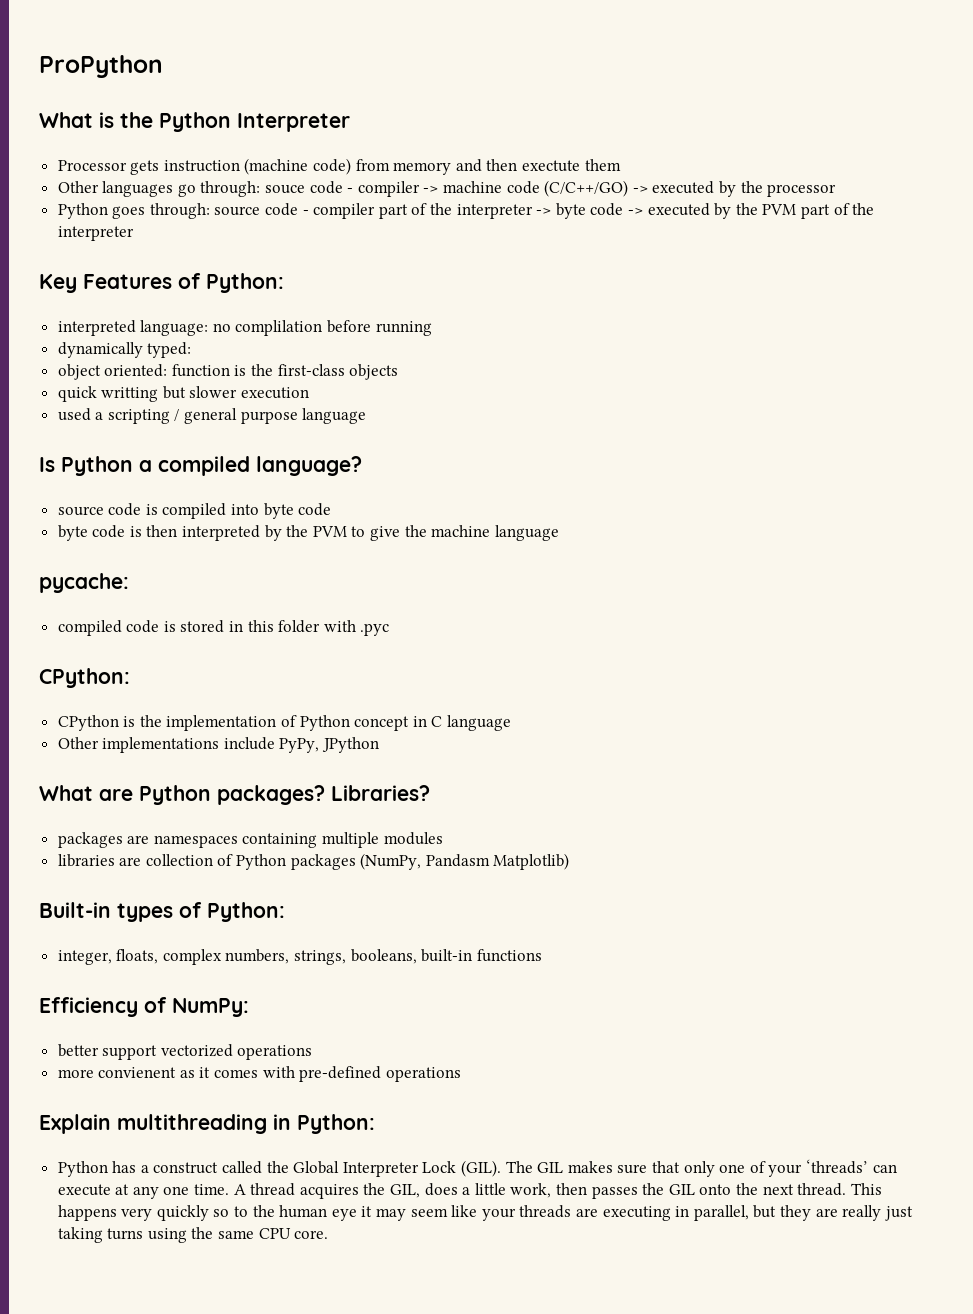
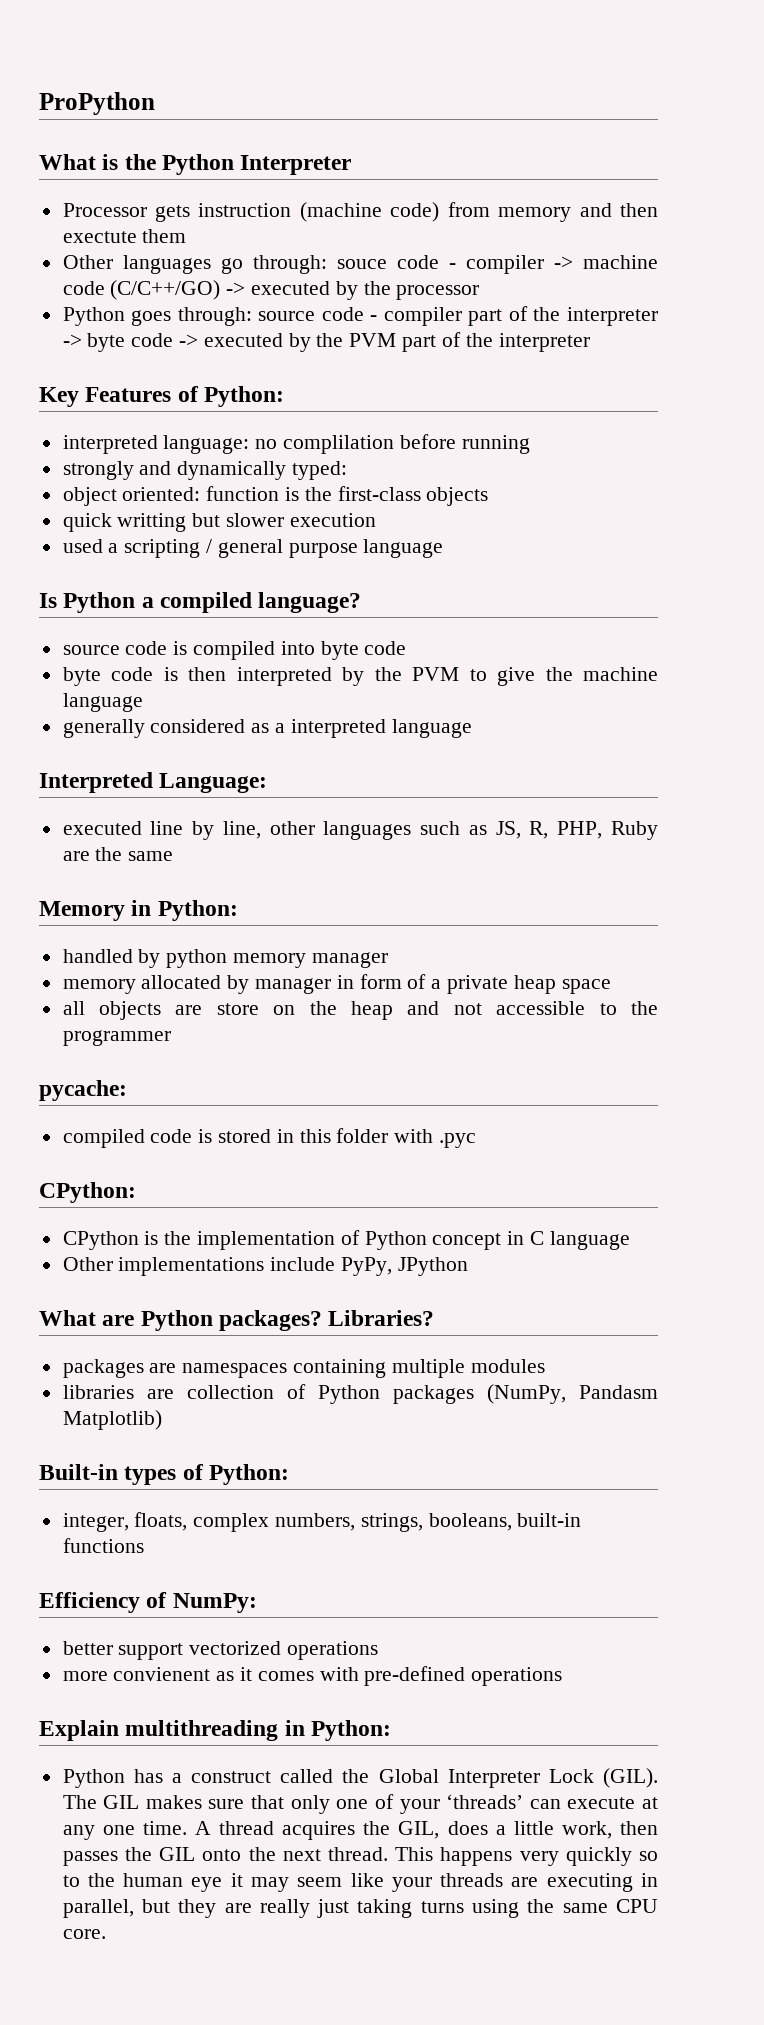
(432, 328) none -> [62,461,172,480] strongly and
(559, 533) none -> [62,719,472,738] [39,772,268,793] [62,821,658,840] [62,847,174,861] [39,900,238,921] [62,949,388,968] [62,974,611,994] [62,1001,658,1020] [62,1030,171,1046] // generally considered as a interpreted language // Interpreted Language: // executed line by line, other languages such as JS, R, PHP, Ruby are the same // Memory in Python: // handled by python memory manager // memory allocated by manager in form of a private heap space // all objects are store on the heap and not accessible to the programmer

